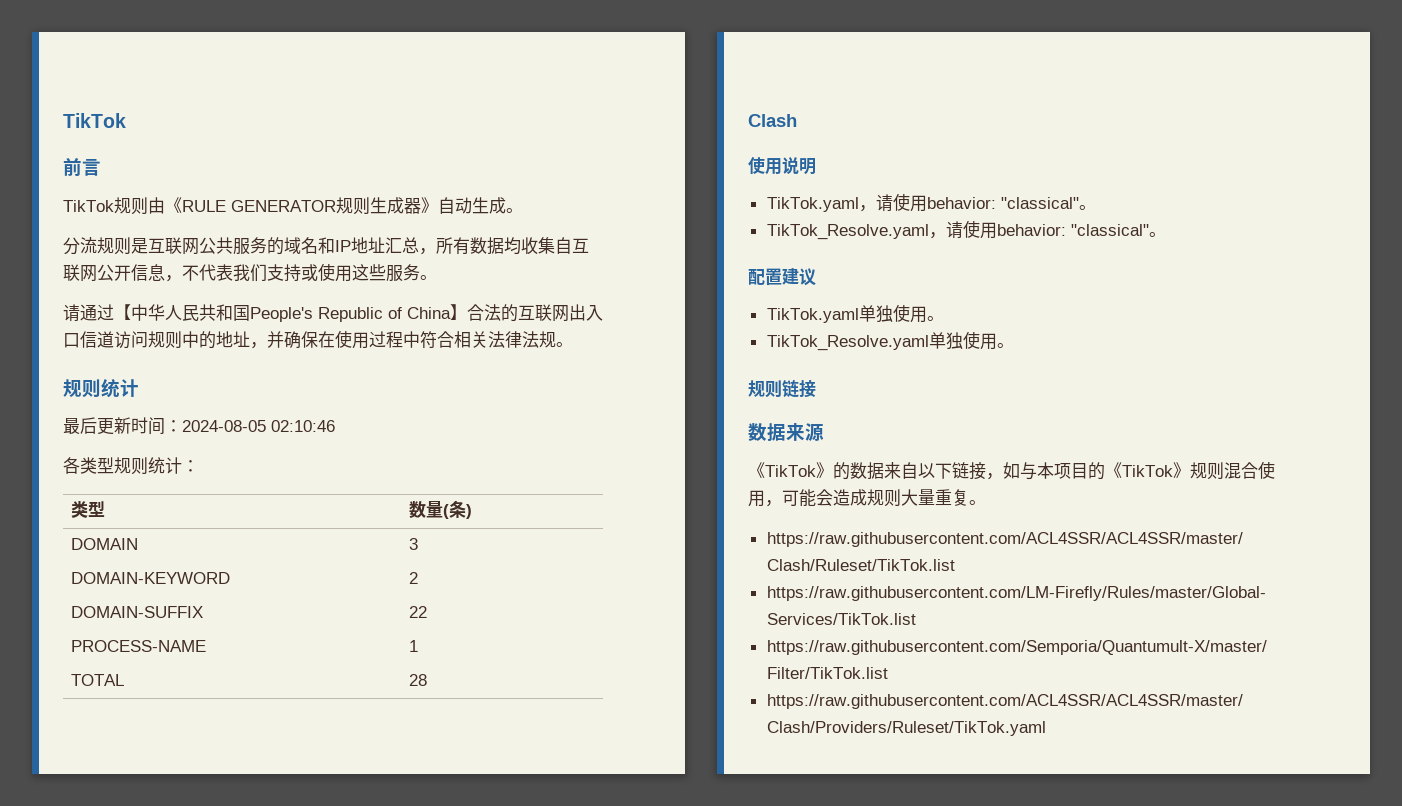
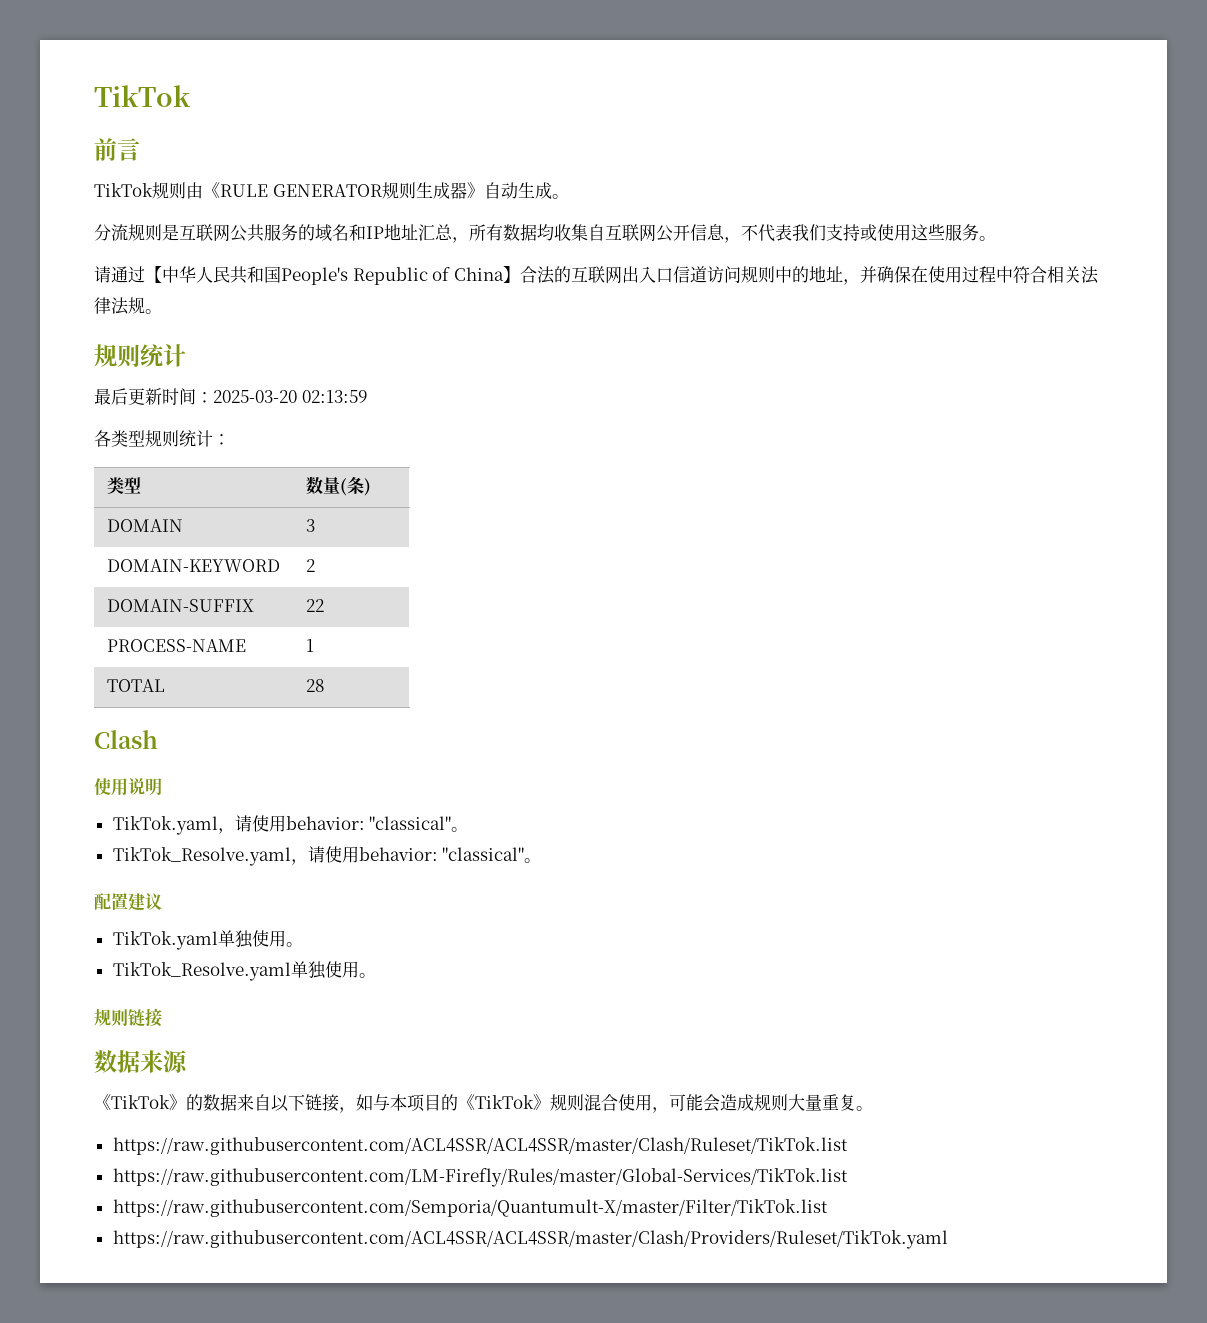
[182,420,335,432] 2024-08-05 02:10:46 -> [213,390,368,403] 2025-03-20 02:13:59

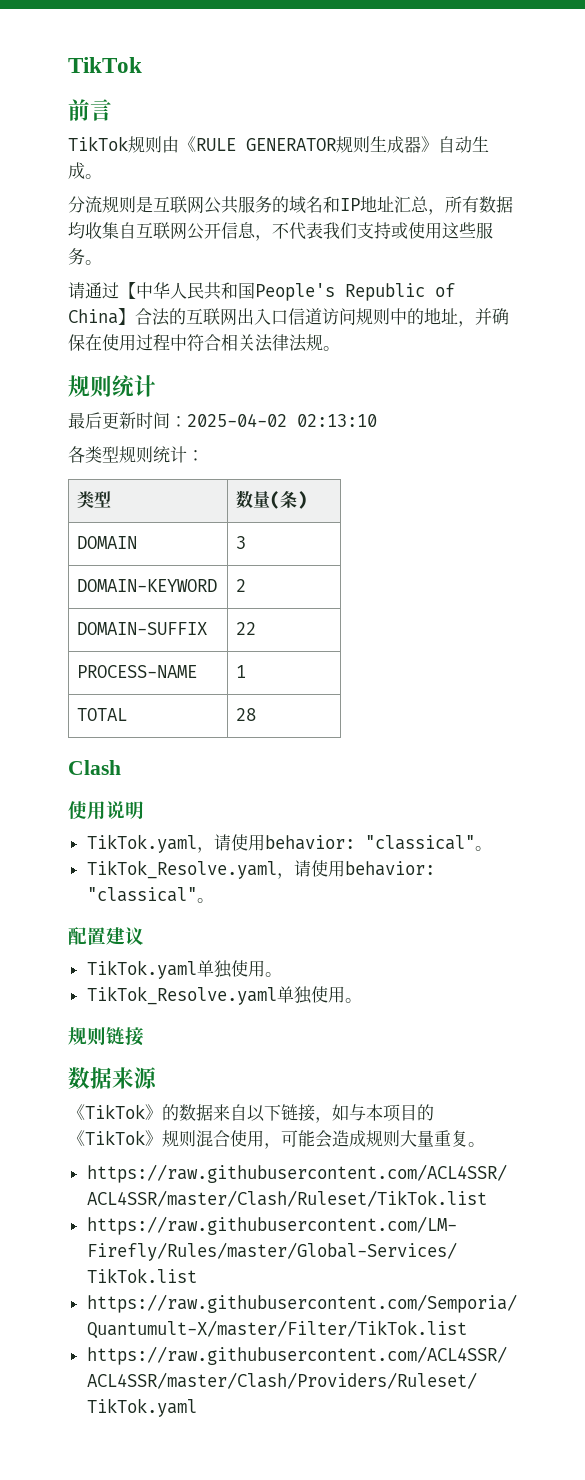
[213,390,368,403] 2025-03-20 02:13:59 -> [187,413,377,427] 2025-04-02 02:13:10

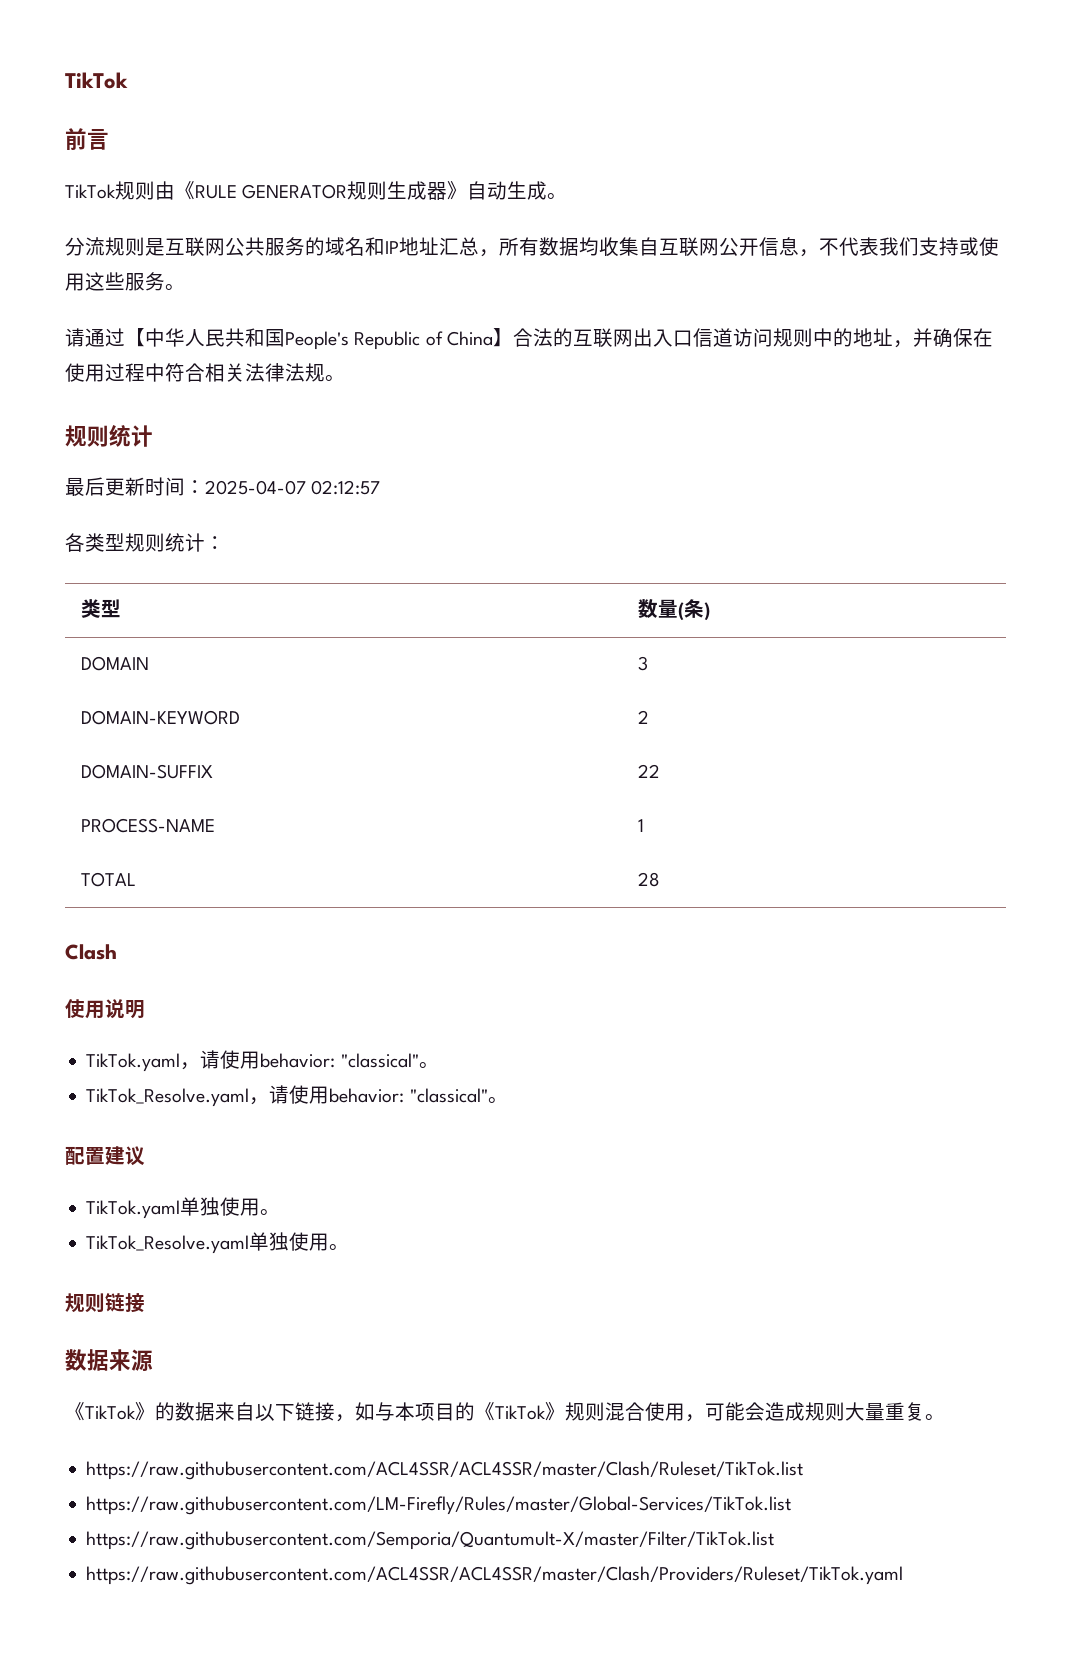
[187,413,377,427] 2025-04-02 02:13:10 -> [205,480,381,495] 2025-04-07 02:12:57

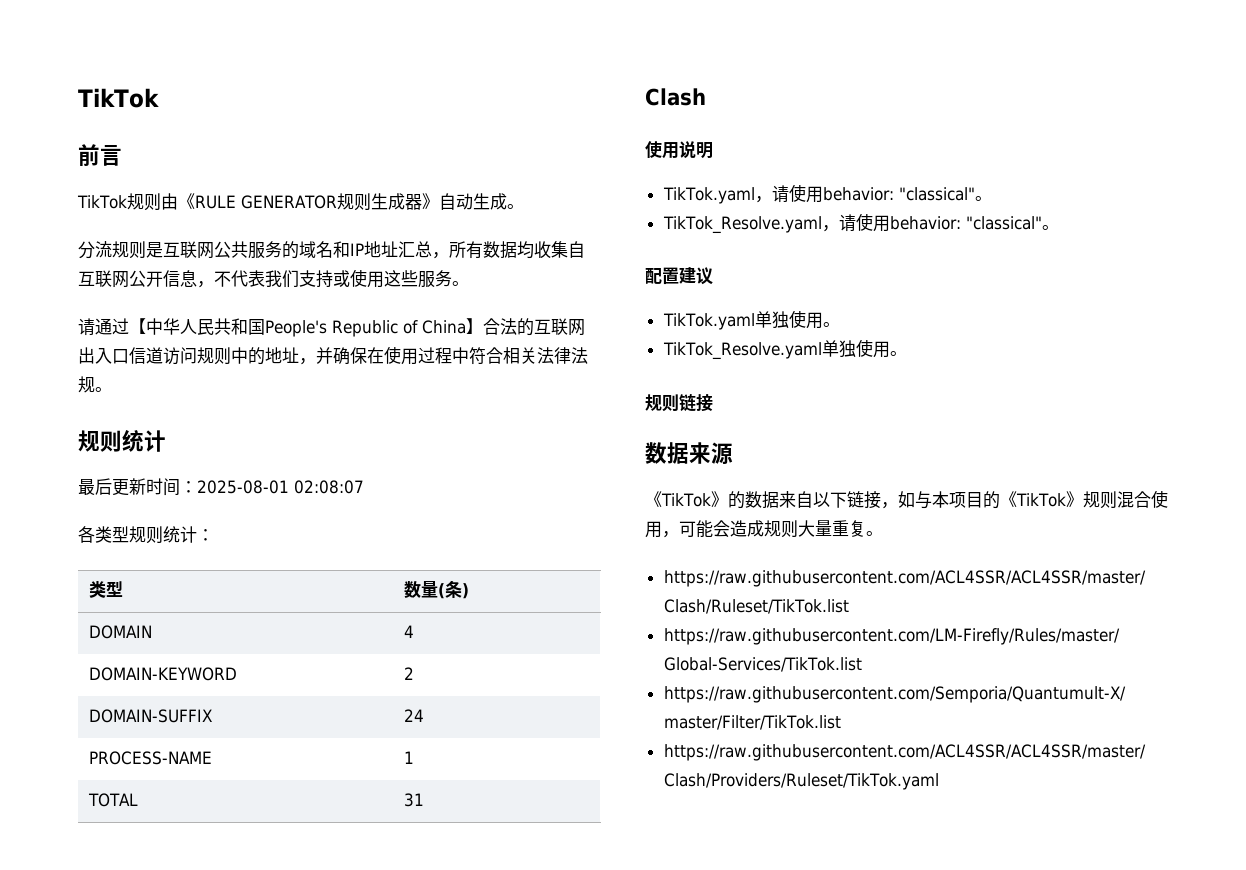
[205,480,381,495] 2025-04-07 02:12:57 -> [197,480,364,494] 2025-08-01 02:08:07
[637,656,648,671] 3 -> [403,625,414,638] 4
[637,764,660,778] 22 -> [403,709,424,722] 24
[637,872,660,887] 28 -> [403,793,424,807] 31

